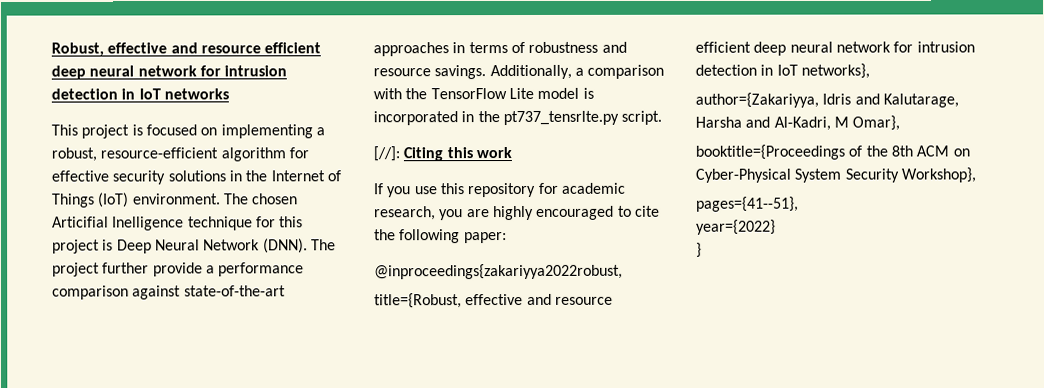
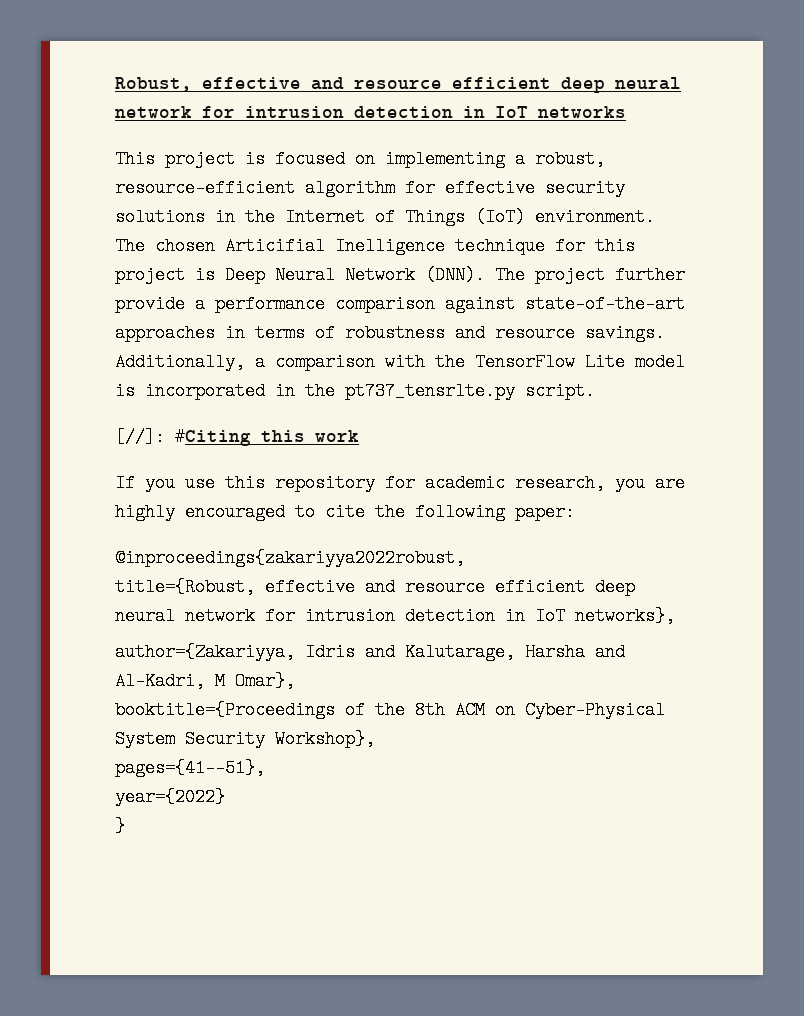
[403,147,444,162] Citing -> [175,428,251,446] #Citing

